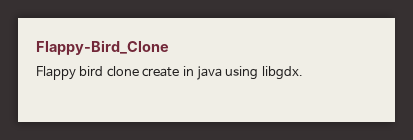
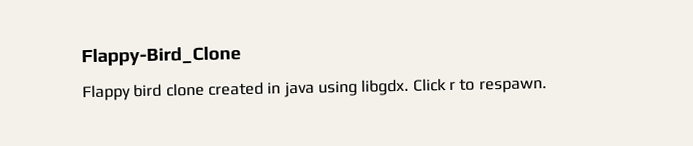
[142,67,180,77] create -> [207,81,264,96] created
(303, 73) none -> [412,78,547,94] Click r to respawn.

